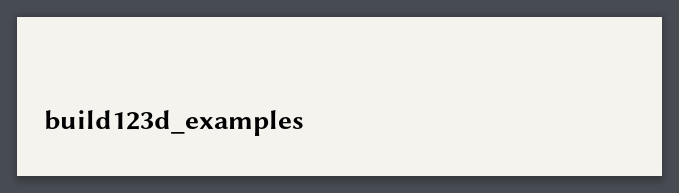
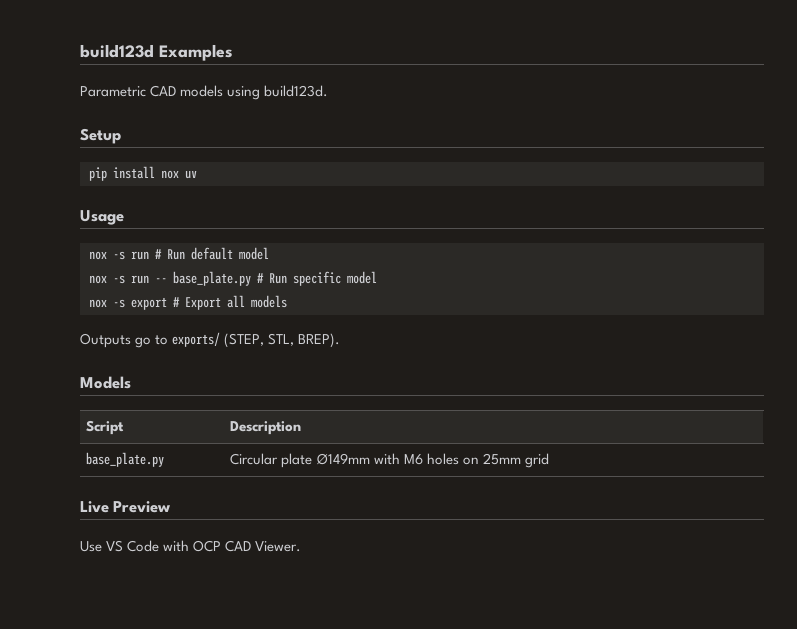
[44,110,304,136] build123d_examples -> [80,44,233,61] [80,85,329,100] [80,128,121,144] [89,166,197,181] [80,210,124,225] [89,247,269,260] [89,271,377,286] [89,295,287,310] [80,332,341,348] [80,376,131,389] [86,420,125,435] [230,421,302,435] [86,452,165,467] [230,453,549,468] [80,501,171,513] [80,540,302,552] build123d Examples // Parametric CAD models using build123d. // Setup // pip install nox uv // Usage // nox -s run # Run default model // nox -s run -- base_plate.py # Run specific model // nox -s export # Export all models // Outputs go to exports/ (STEP, STL, BREP). // Models // Script | Description // base_plate.py | Circular plate Ø149mm with M6 holes on 25mm grid // Live Preview // Use VS Code with OCP CAD Viewer.

